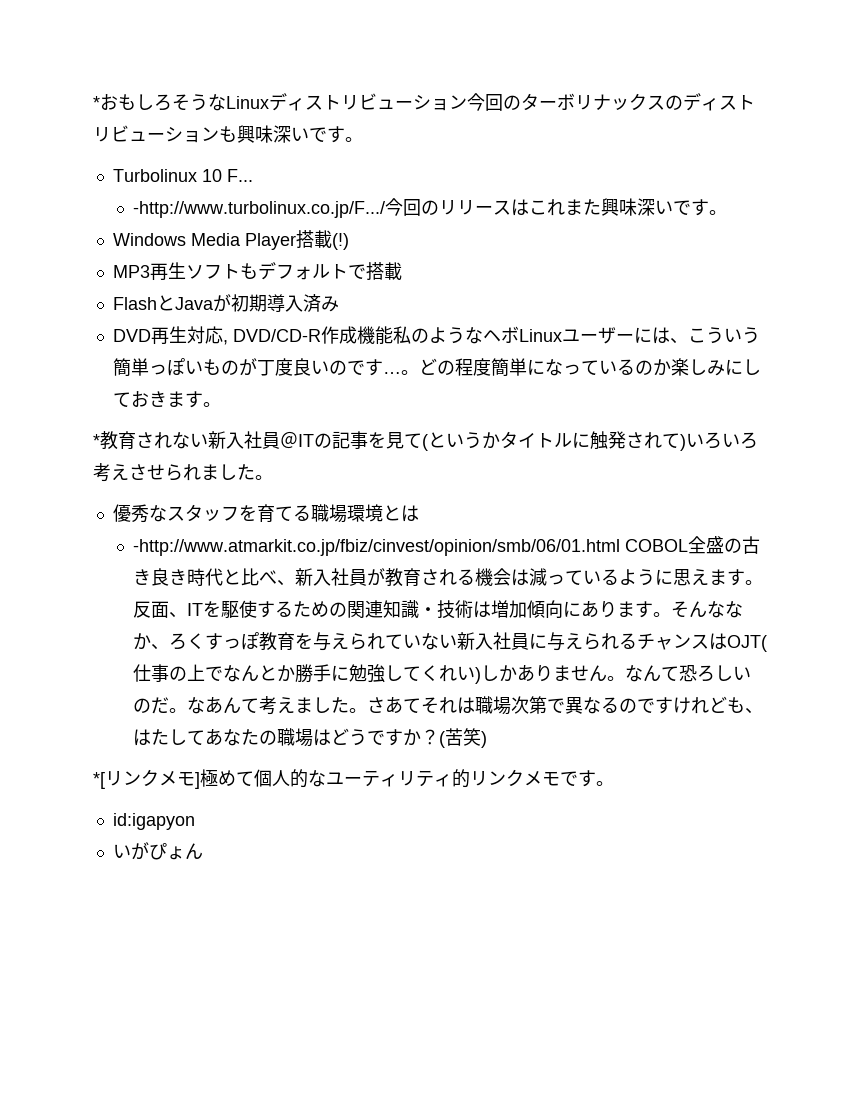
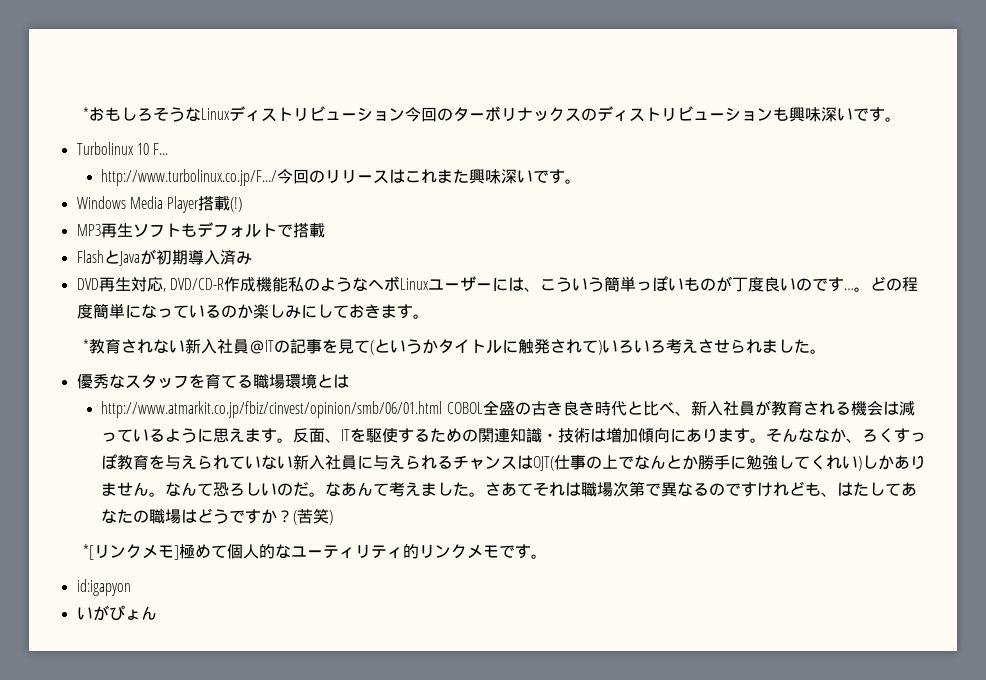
[132,201,385,218] -http://www.turbolinux.co.jp/F.../ -> [101,169,278,186] http://www.turbolinux.co.jp/F.../
[132,539,620,556] -http://www.atmarkit.co.jp/fbiz/cinvest/opinion/smb/06/01.html -> [101,401,443,418] http://www.atmarkit.co.jp/fbiz/cinvest/opinion/smb/06/01.html

